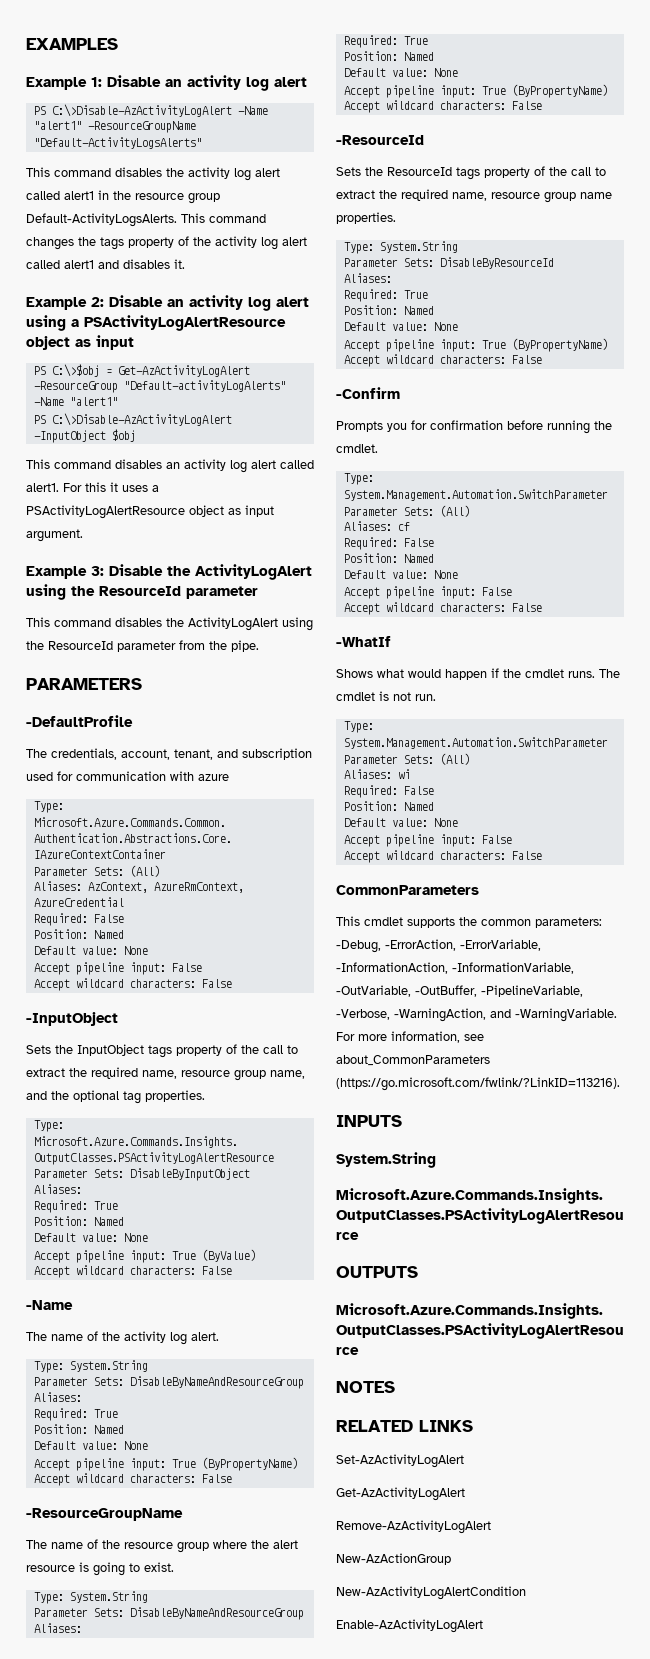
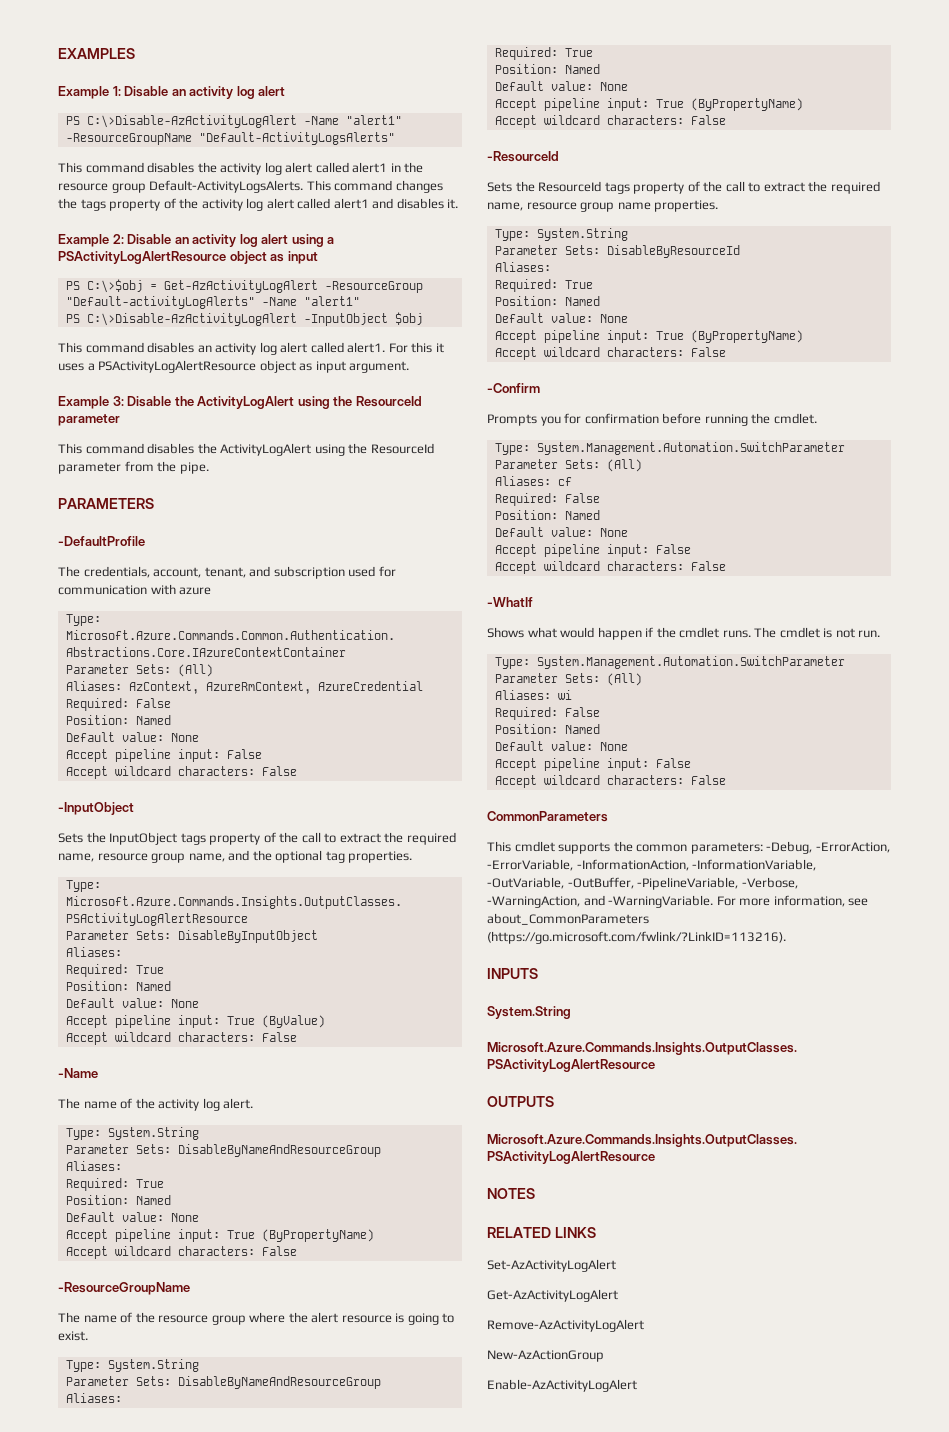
[336,1586,526,1600] // New-AzActivityLogAlertCondition -> (604, 1356) none

